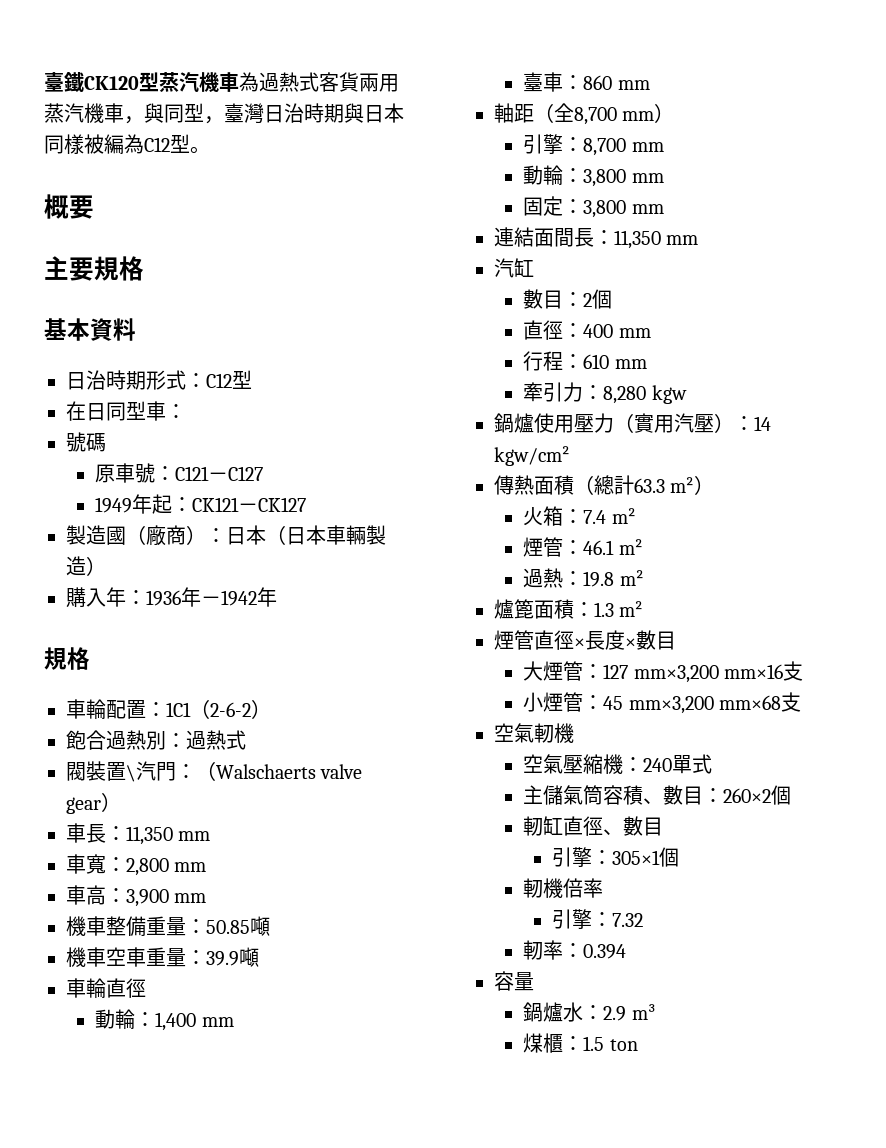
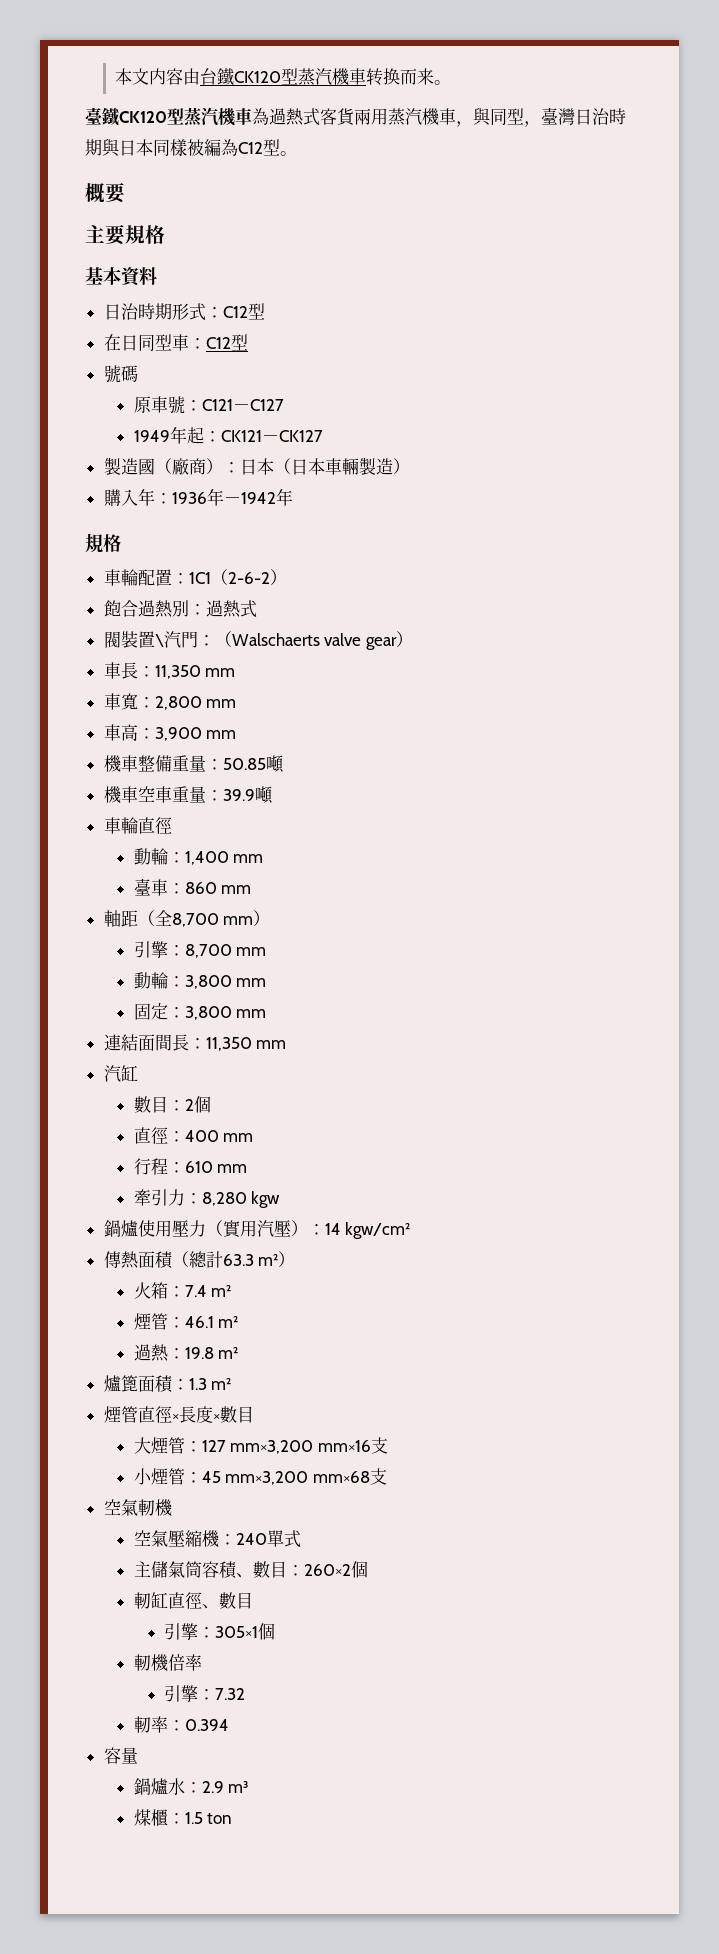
(44, 82) none -> [115,68,452,86] 本文内容由台鐵CK120型蒸汽機車转换而来。 //
(186, 411) none -> [205,334,248,351] C12型

